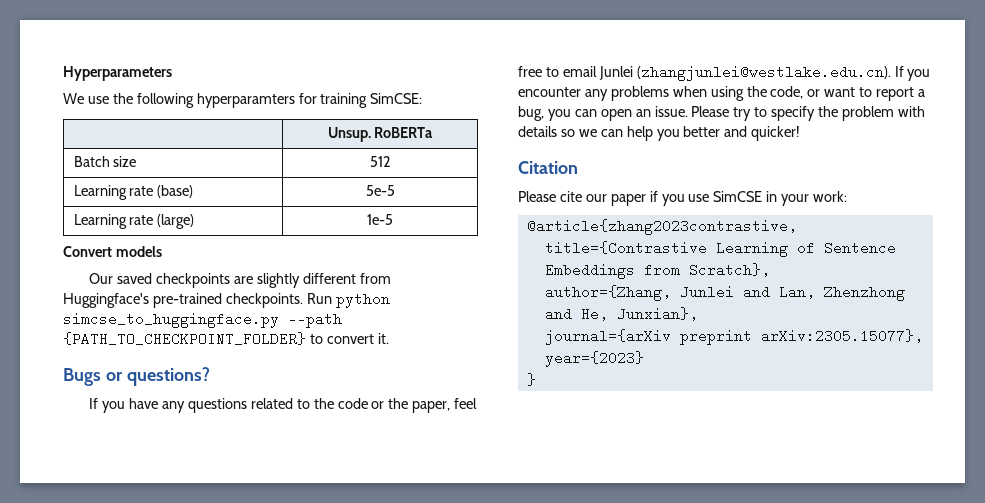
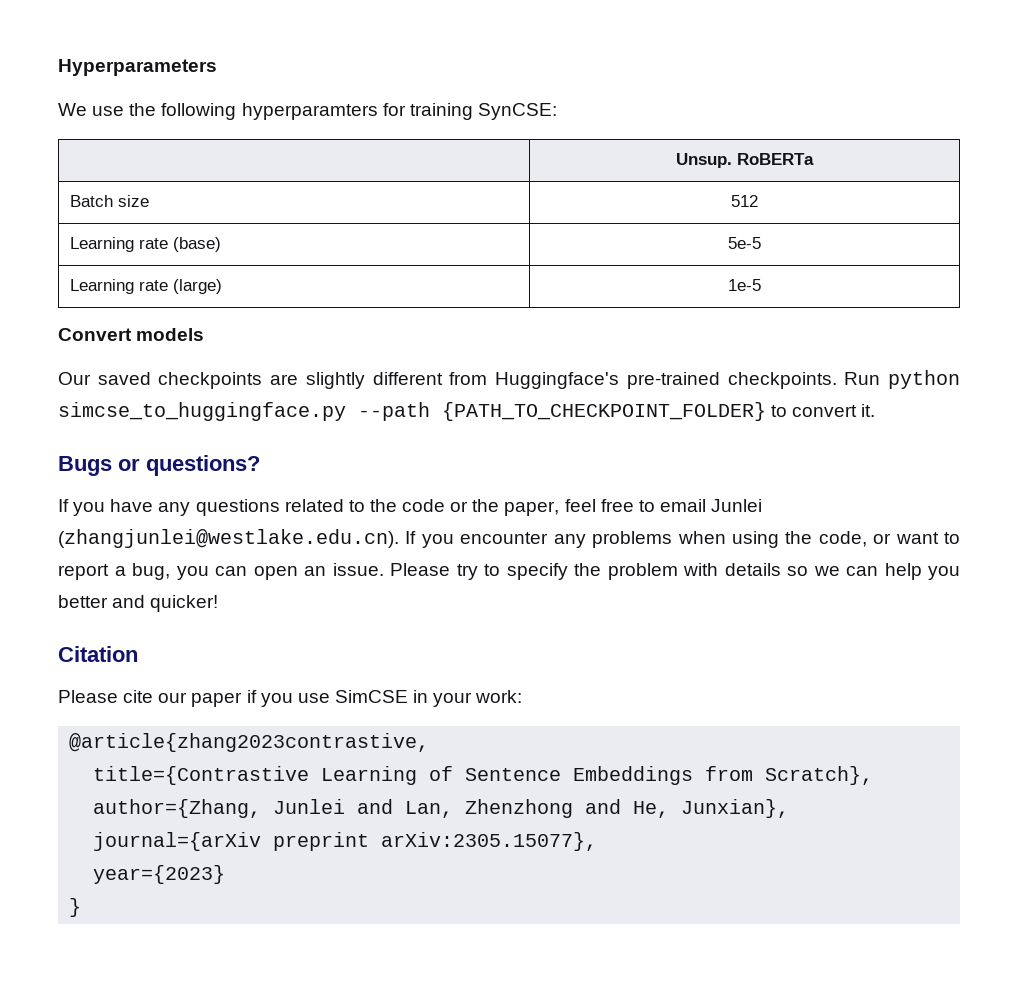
[370,93,423,104] SimCSE: -> [477,103,557,120] SynCSE:

